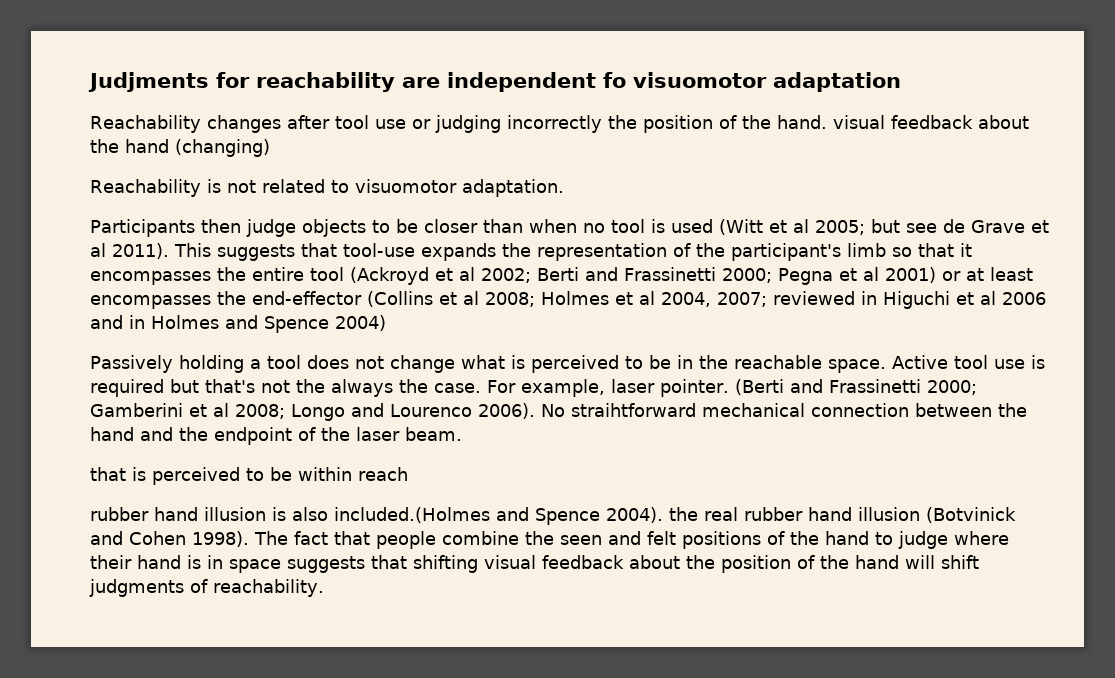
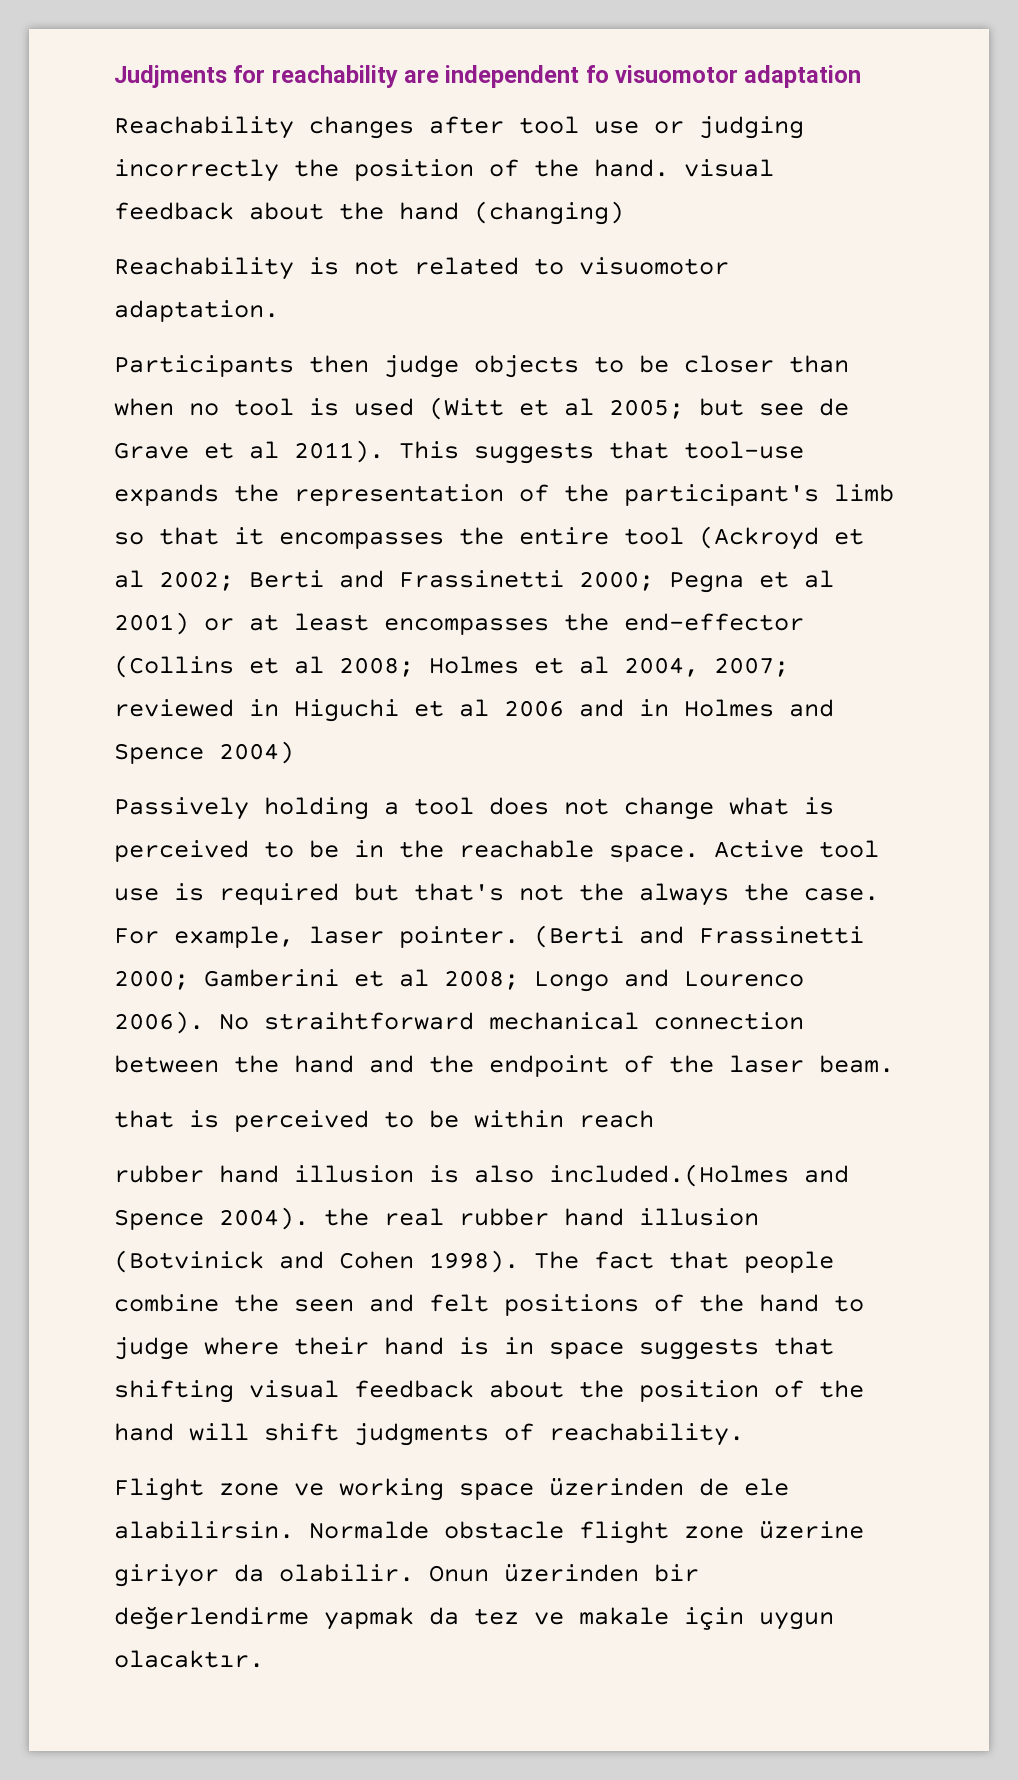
(324, 588) none -> [114,1478,789,1501] [114,1521,864,1544] [114,1564,699,1587] [114,1606,834,1630] [114,1650,264,1668] // Flight zone ve working space üzerinden de ele alabilirsin. Normalde obstacle flight zone üzerine giriyor da olabilir. Onun üzerinden bir değerlendirme yapmak da tez ve makale için uygun olacaktır.

